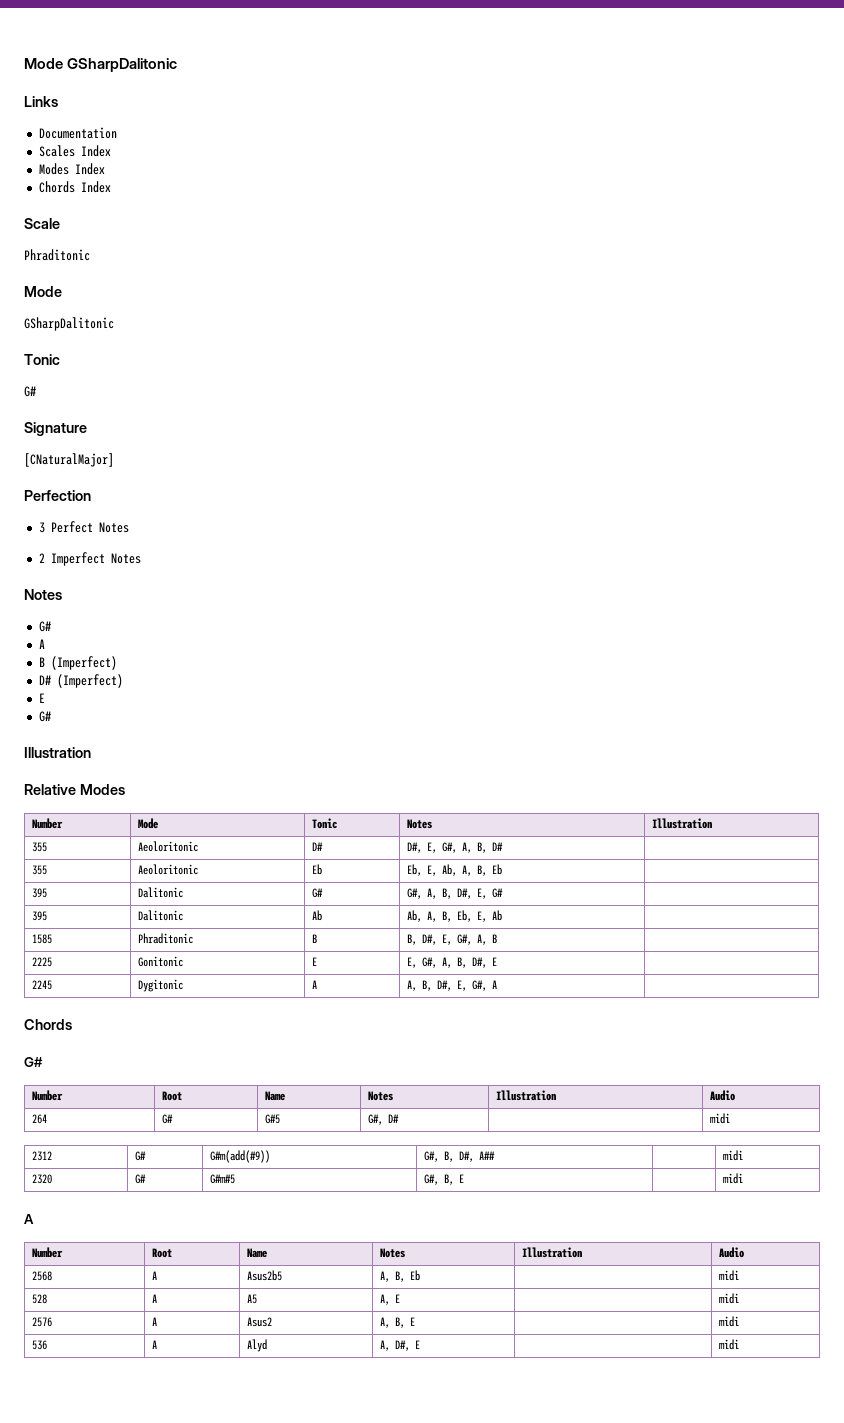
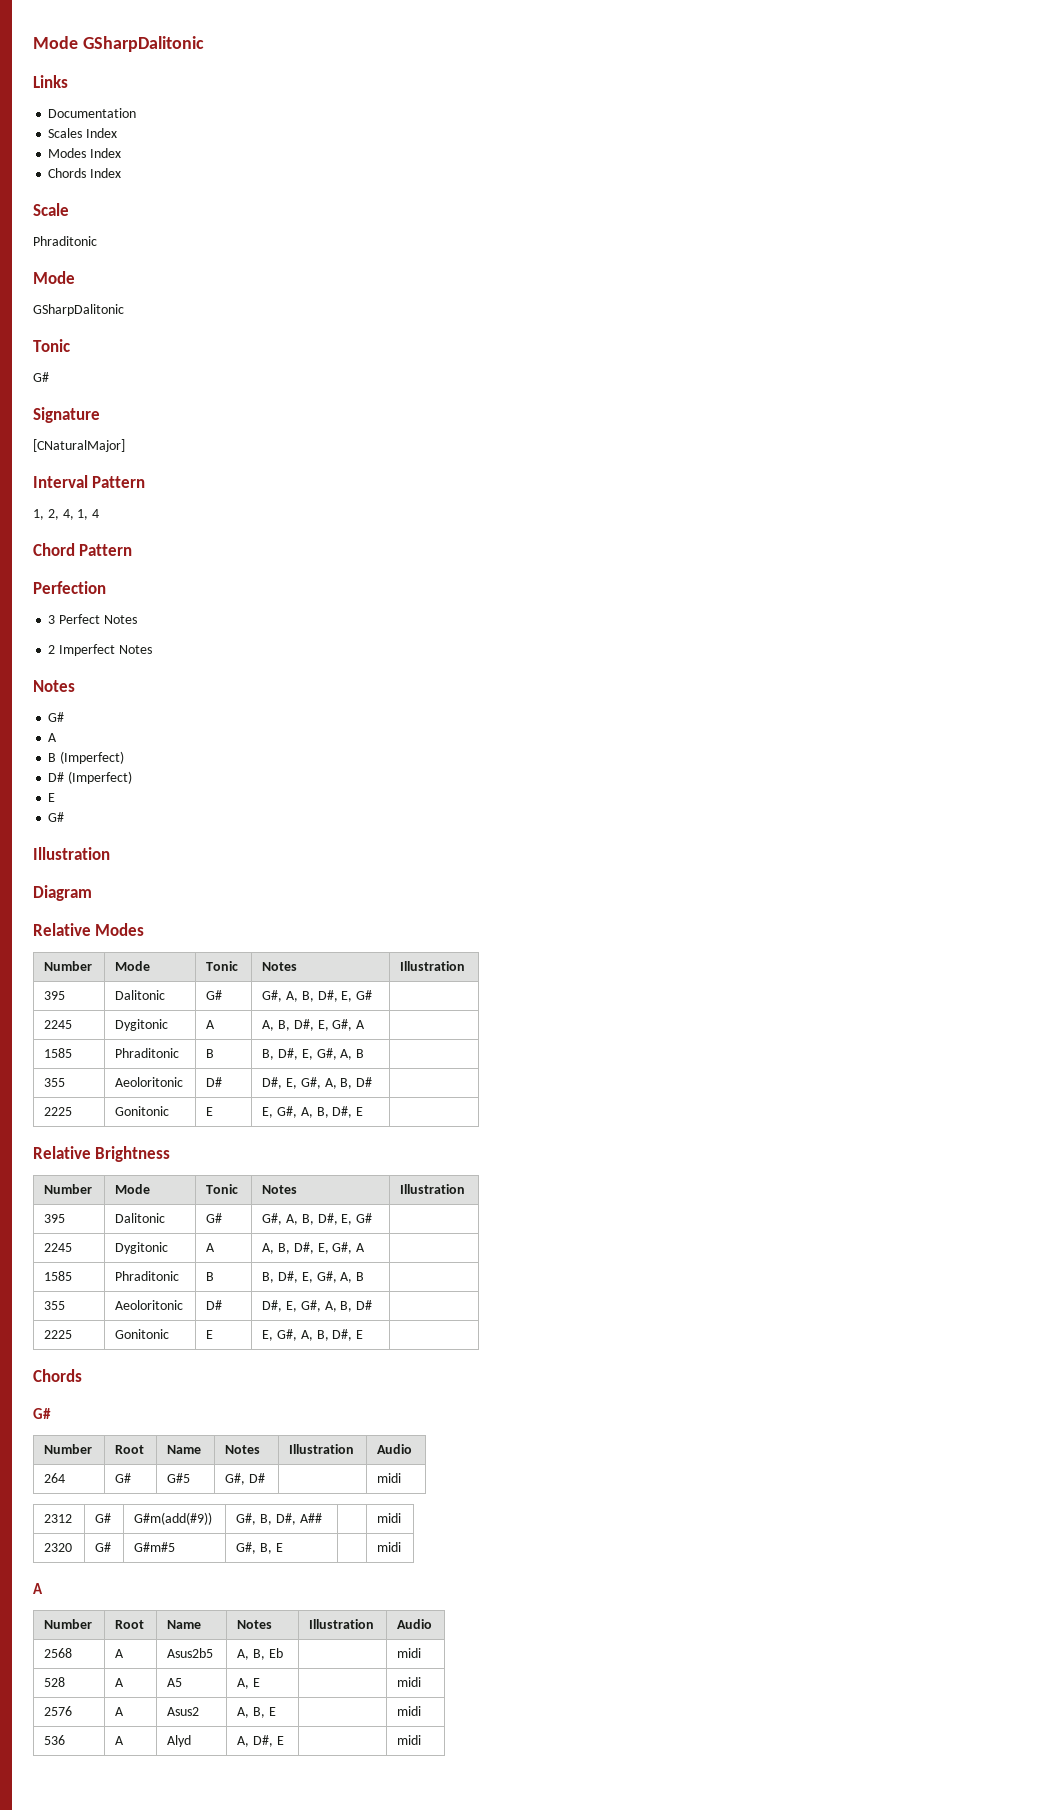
(114, 460) none -> [33,475,146,488] [33,509,100,520] [33,543,133,556] // Interval Pattern // 1, 2, 4, 1, 4 // Chord Pattern
(91, 752) none -> [33,885,92,901] // Diagram
[32,842,48,852] [138,841,199,852] [312,842,324,851] [407,842,504,853] [32,865,48,875] [138,864,199,875] [312,864,323,875] [407,864,503,876] [32,888,48,898] [138,887,184,898] [312,888,324,898] [407,888,504,899] [32,911,48,921] [138,910,184,921] [312,910,323,921] [407,910,503,922] [32,934,53,944] [138,933,194,944] [312,934,318,943] [407,934,498,945] [32,957,53,967] [138,956,184,967] [312,957,318,966] [407,957,498,968] [32,980,53,990] [138,979,184,992] [312,980,318,989] [407,980,498,991] // 355 | Aeoloritonic | D# | D#, E, G#, A, B, D# | // 355 | Aeoloritonic | Eb | Eb, E, Ab, A, B, Eb | // 395 | Dalitonic | G# | G#, A, B, D#, E, G# | // 395 | Dalitonic | Ab | Ab, A, B, Eb, E, Ab | // 1585 | Phraditonic | B | B, D#, E, G#, A, B | // 2225 | Gonitonic | E | E, G#, A, B, D#, E | // 2245 | Dygitonic | A | A, B, D#, E, G#, A | -> [44,991,66,1000] [115,990,166,1000] [206,990,223,1000] [262,990,373,1002] [44,1020,73,1029] [115,1019,169,1031] [206,1020,216,1029] [262,1019,366,1031] [44,1048,73,1058] [115,1048,180,1058] [206,1049,215,1058] [262,1048,365,1060] [44,1078,66,1087] [115,1077,184,1087] [206,1077,223,1087] [262,1077,373,1089] [44,1107,73,1116] [115,1106,170,1116] [206,1107,214,1116] [262,1106,364,1118] [33,1146,171,1162] [44,1184,93,1194] [115,1184,151,1194] [206,1184,239,1194] [262,1185,298,1194] [400,1184,466,1194] [44,1214,66,1223] [115,1213,166,1223] [206,1213,223,1223] [262,1213,373,1225] [44,1243,73,1252] [115,1242,169,1254] [206,1243,216,1252] [262,1242,366,1254] [44,1271,73,1281] [115,1271,180,1281] [206,1272,215,1281] [262,1271,365,1283] [44,1301,66,1310] [115,1300,184,1310] [206,1300,223,1310] [262,1300,373,1312] [44,1330,73,1339] [115,1329,170,1339] [206,1330,214,1339] [262,1329,364,1341] // 395 | Dalitonic | G# | G#, A, B, D#, E, G# | // 2245 | Dygitonic | A | A, B, D#, E, G#, A | // 1585 | Phraditonic | B | B, D#, E, G#, A, B | // 355 | Aeoloritonic | D# | D#, E, G#, A, B, D# | // 2225 | Gonitonic | E | E, G#, A, B, D#, E | // Relative Brightness // Number | Mode | Tonic | Notes | Illustration // 395 | Dalitonic | G# | G#, A, B, D#, E, G# | // 2245 | Dygitonic | A | A, B, D#, E, G#, A | // 1585 | Phraditonic | B | B, D#, E, G#, A, B | // 355 | Aeoloritonic | D# | D#, E, G#, A, B, D# | // 2225 | Gonitonic | E | E, G#, A, B, D#, E |

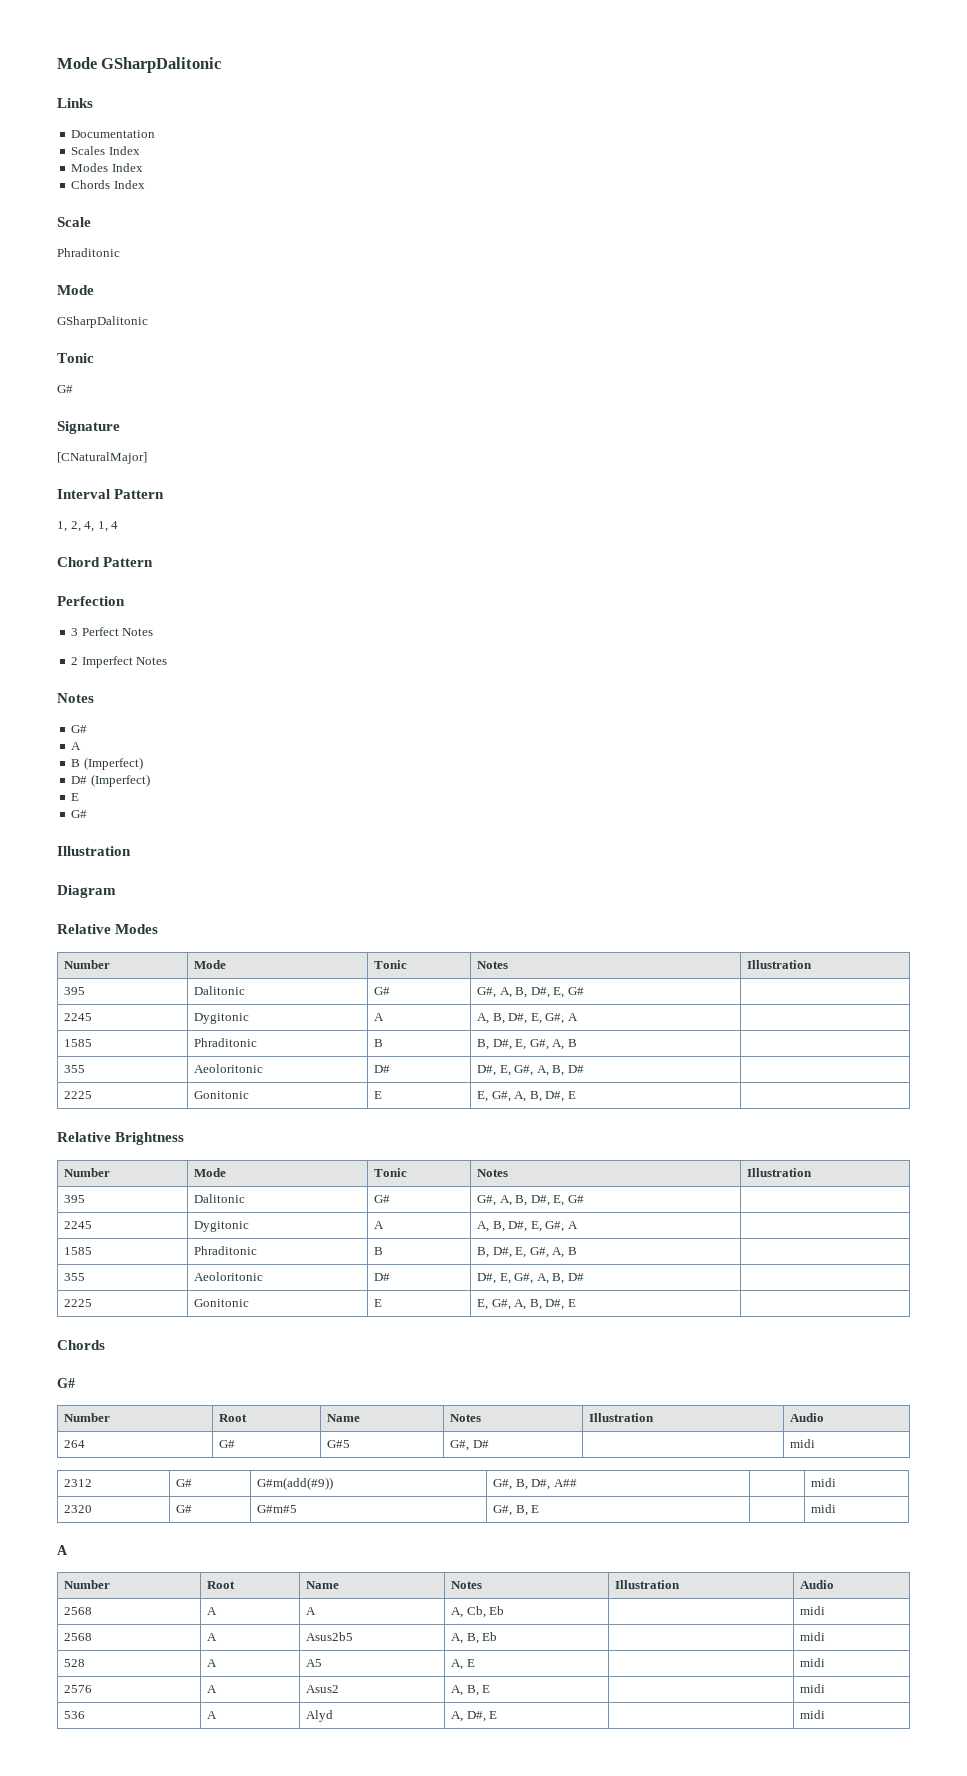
(433, 1624) none -> [64,1607,93,1615] [207,1607,218,1615] [306,1607,317,1615] [451,1606,505,1618] [800,1606,826,1615] // 2568 | A | A | A, Cb, Eb | | midi

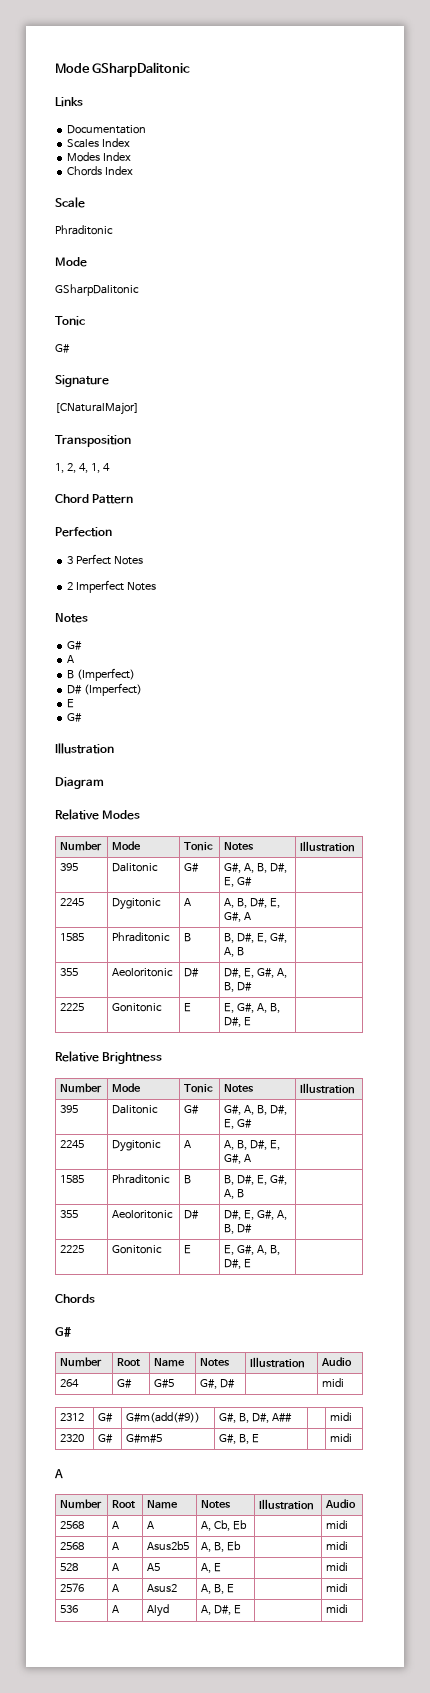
[57,489,165,499] Interval Pattern -> [55,435,131,447] Transposition

